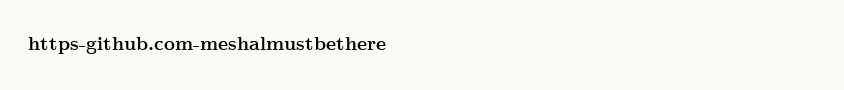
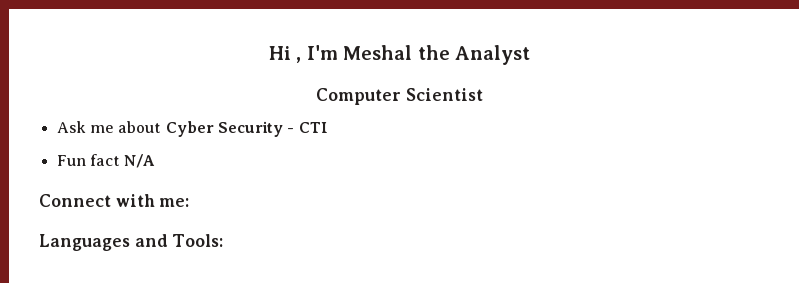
[28,37,386,54] https-github.com-meshalmustbethere -> [269,45,530,65] [316,88,483,105] [56,121,328,137] [56,154,156,168] [39,194,190,207] [39,234,224,251] Hi , I'm Meshal the Analyst // Computer Scientist // Ask me about Cyber Security - CTI // Fun fact N/A // Connect with me: // Languages and Tools:

